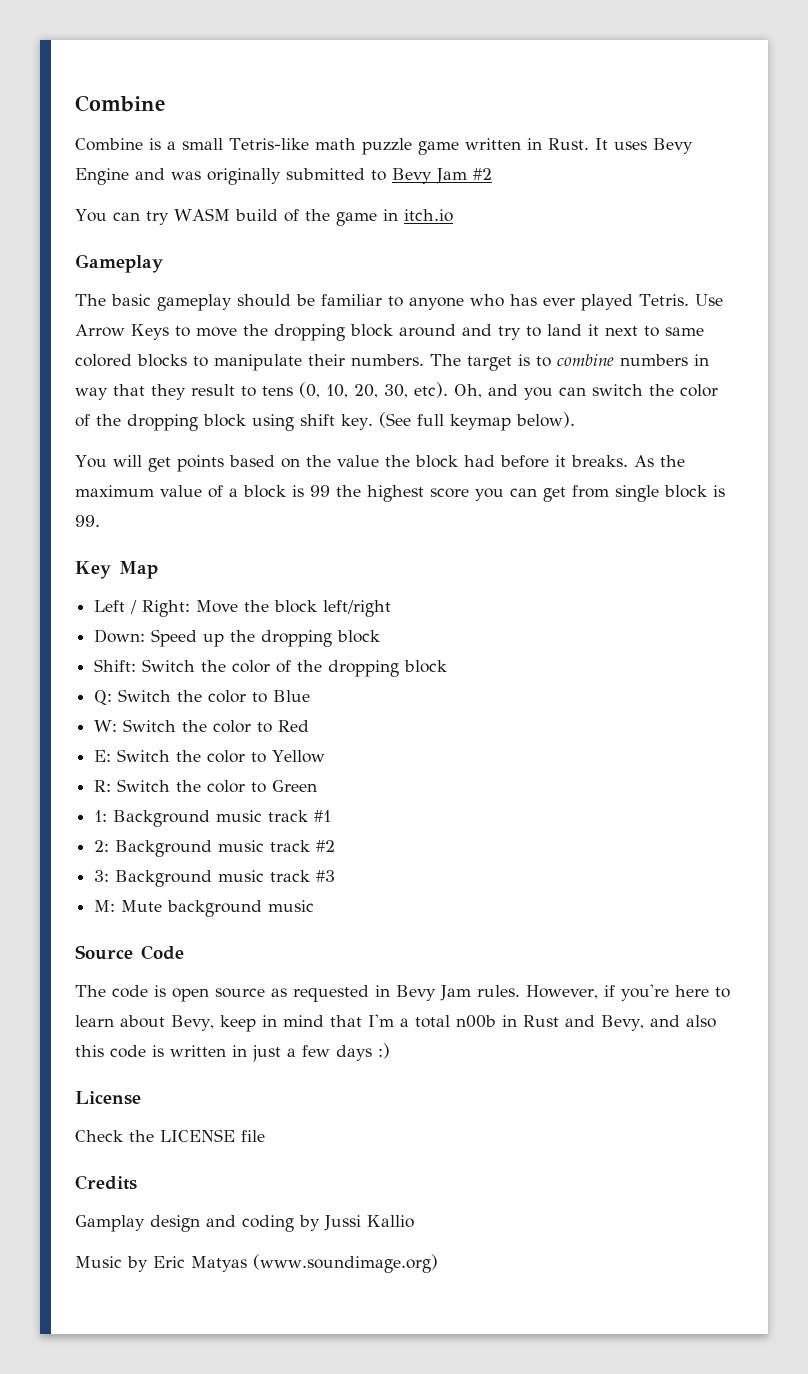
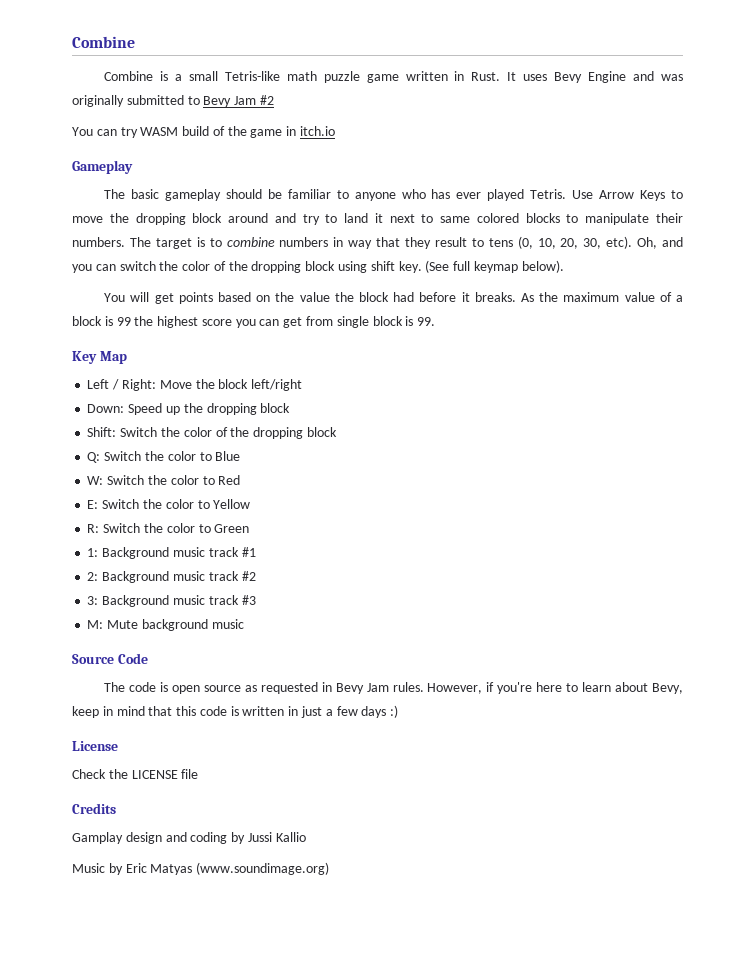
[367,1014,716,1031] I'm a total n00b in Rust and Bevy, and also -> (173, 711) none

